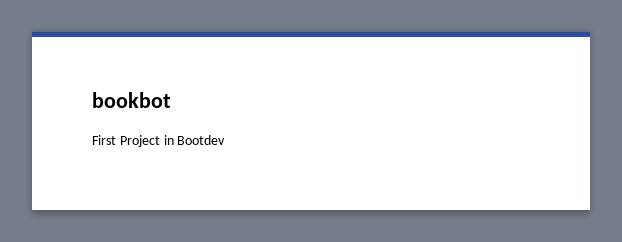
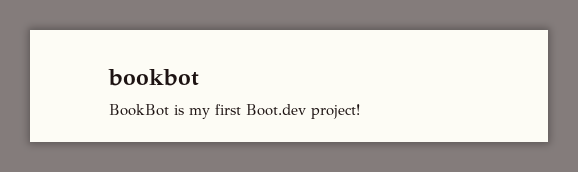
[92,135,226,147] First Project in Bootdev -> [109,104,360,119] BookBot is my first Boot.dev project!

